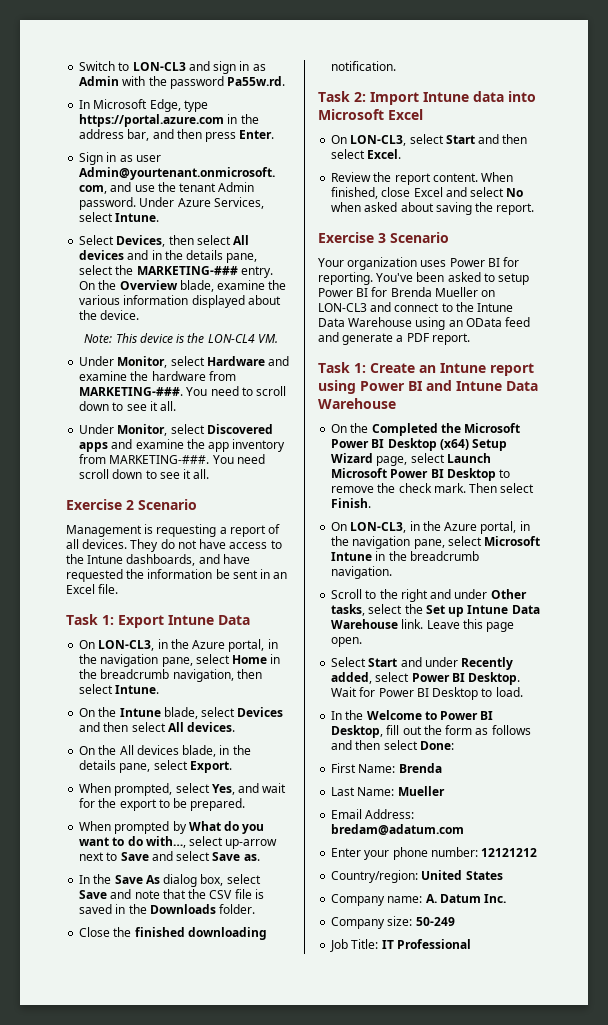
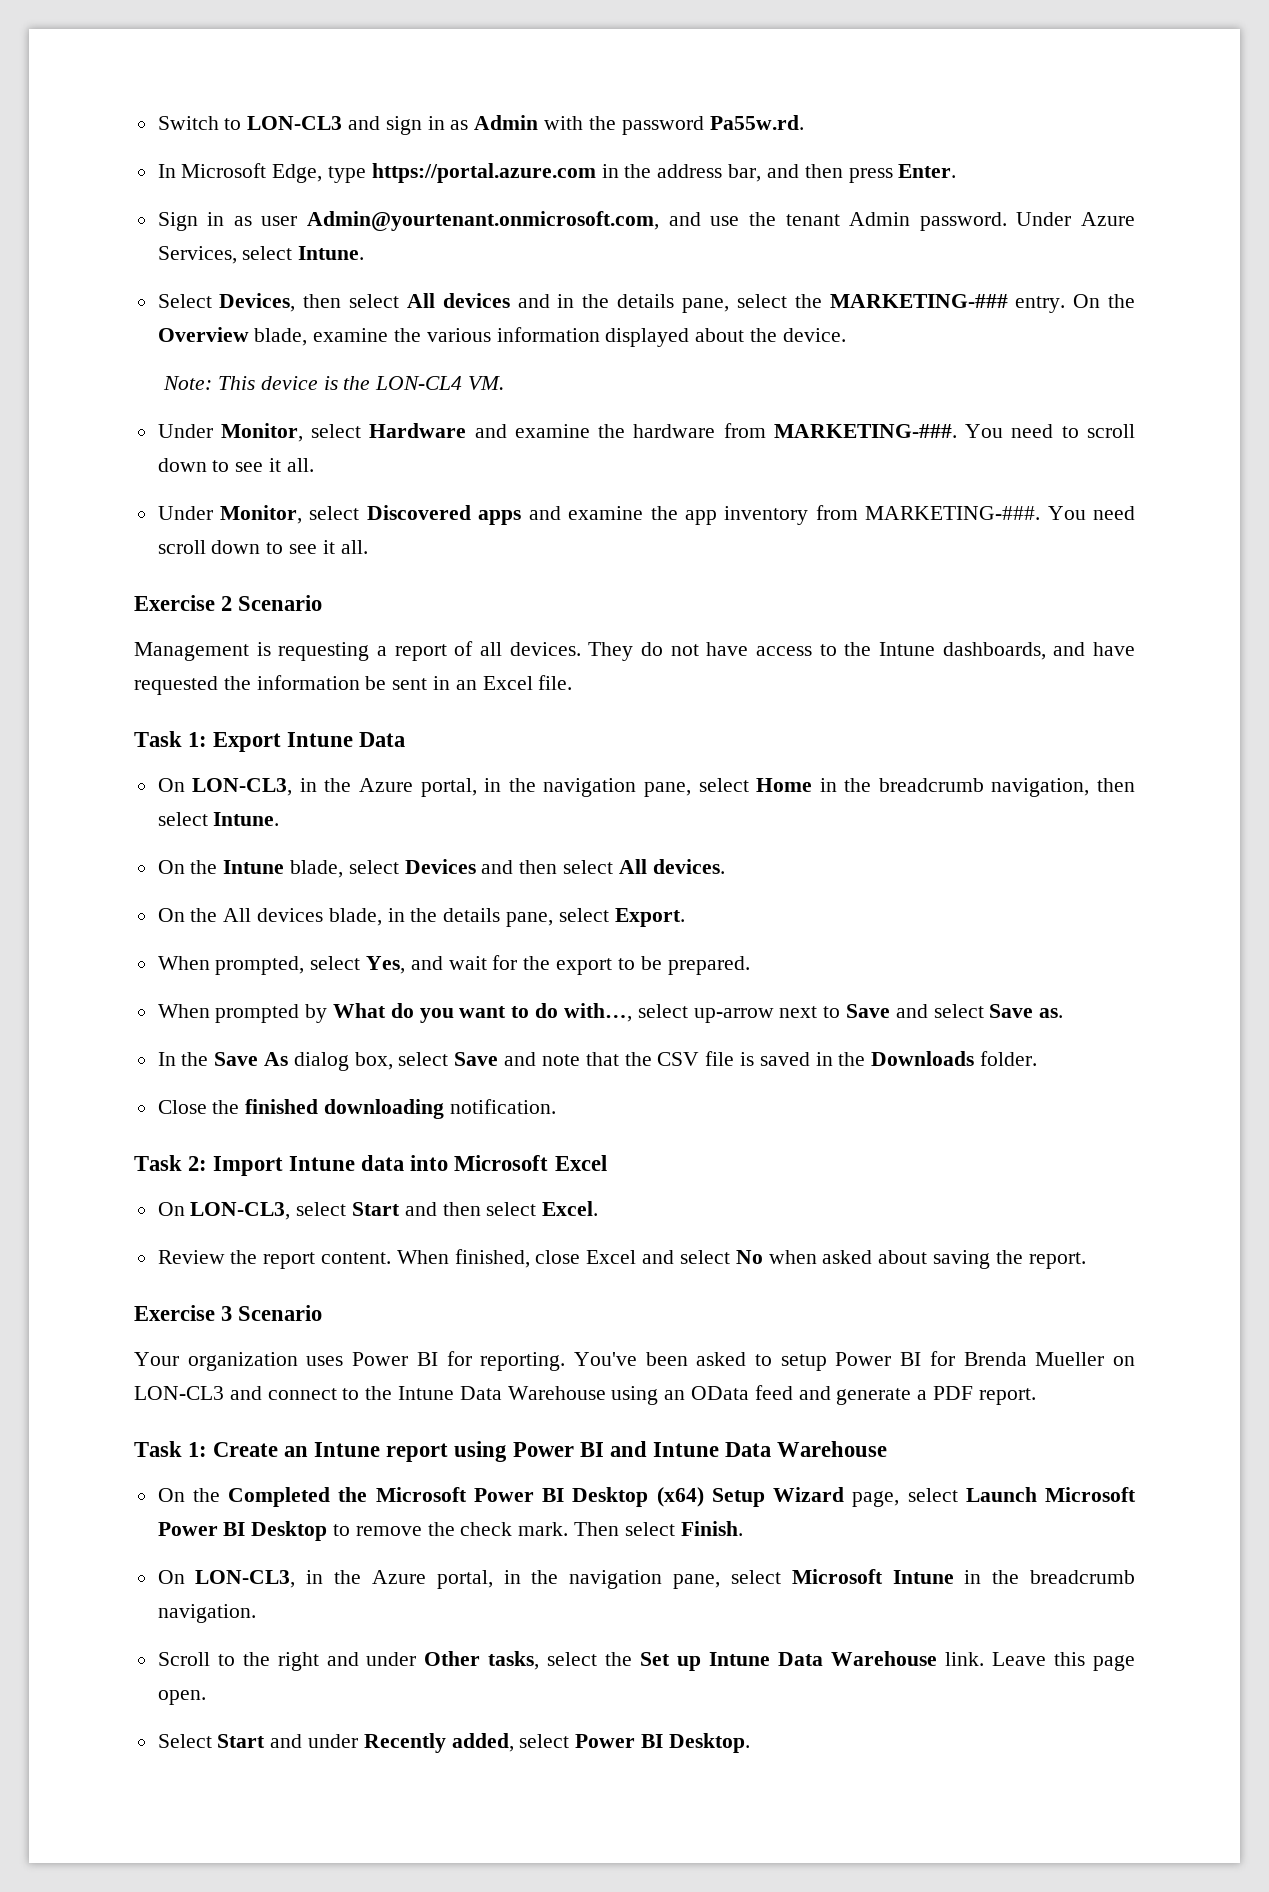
[331,687,523,700] [331,710,494,720] [331,725,531,738] [331,740,454,750] [331,763,442,773] [331,786,445,796] [331,809,415,819] [331,824,465,835] [331,847,538,860] [331,870,503,883] [331,894,507,906] [331,916,455,929] [330,939,471,952] Wait for Power BI Desktop to load. // In the Welcome to Power BI Desktop, fill out the form as follows and then select Done: // First Name: Brenda // Last Name: Mueller // Email Address: bredam@adatum.com // Enter your phone number: 12121212 // Country/region: United States // Company name: A. Datum Inc. // Company size: 50-249 // Job Title: IT Professional -> (750, 1743) none

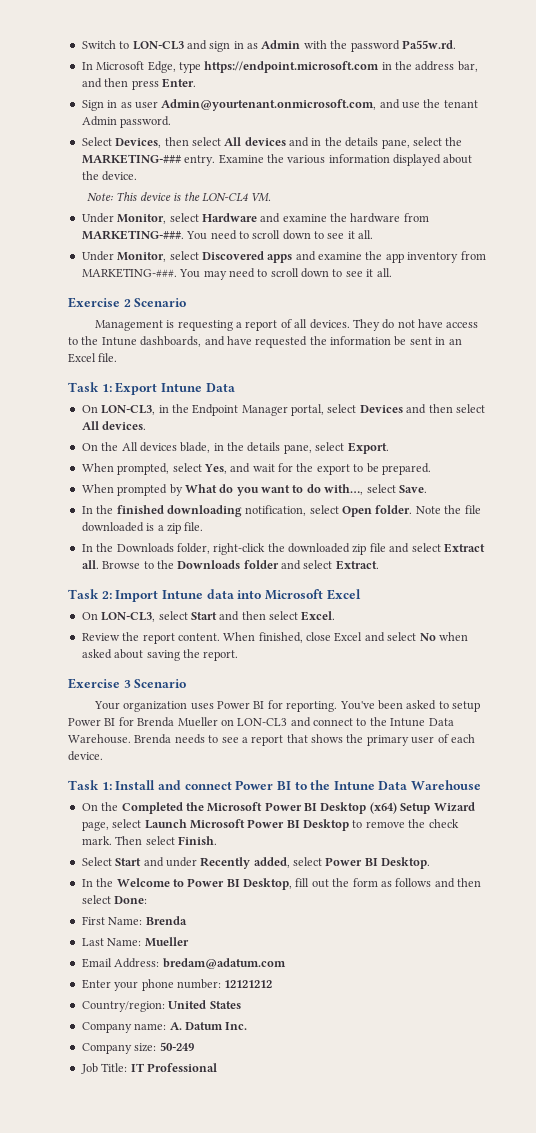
[371,163,596,183] https://portal.azure.com -> [204,61,380,73] https://endpoint.microsoft.com
[1016,212,1135,226] [157,246,365,264] Under Azure Services, select Intune. -> (172, 122) none
[1073,294,1136,308] [157,327,389,346] On the Overview blade, examine -> [218,154,264,164] Examine
[1093,506,1136,520] need -> [203,268,268,280] may need to
[358,778,1136,797] [157,812,280,826] [157,860,344,878] Azure portal, in the navigation pane, select Home in the breadcrumb navigation, then select Intune. // On the Intune blade, -> [192,404,324,416] Endpoint Manager portal,
[693,1004,1064,1023] [157,1051,1037,1071] [157,1099,556,1119] up-arrow next to Save and select Save as. // In the Save As dialog box, select Save and note that the CSV file is saved in the Downloads folder. // Close the finished downloading notification. -> [398,485,427,493] [81,505,481,517] [81,522,204,534] [81,543,485,555] [81,560,379,570] Save. // In the finished downloading notification, select Open folder. Note the file downloaded is a zip file. // In the Downloads folder, right-click the downloaded zip file and select Extract all. Browse to the Downloads folder and select Extract.
[507,1385,1036,1405] [134,1441,647,1462] Warehouse using an OData feed and generate a PDF report. // Task 1: Create an Intune report using Power BI and -> [68,734,475,746] [68,751,103,761] [68,780,331,790] Warehouse. Brenda needs to see a report that shows the primary user of each device. // Task 1: Install and connect Power BI to the
[157,1569,1136,1589] [157,1604,256,1623] [157,1651,1135,1671] [157,1690,206,1705] // On LON-CL3, in the Azure portal, in the navigation pane, select Microsoft Intune in the breadcrumb navigation. // Scroll to the right and under Other tasks, select the Set up Intune Data Warehouse link. Leave this page open. -> (217, 840) none
(750, 1743) none -> [81,878,481,890] [81,895,148,904] [81,916,187,925] [81,937,189,947] [81,958,286,969] [81,979,273,991] [81,1000,241,1012] [81,1022,248,1033] [81,1042,194,1054] [80,1063,217,1074] // In the Welcome to Power BI Desktop, fill out the form as follows and then select Done: // First Name: Brenda // Last Name: Mueller // Email Address: bredam@adatum.com // Enter your phone number: 12121212 // Country/region: United States // Company name: A. Datum Inc. // Company size: 50-249 // Job Title: IT Professional

